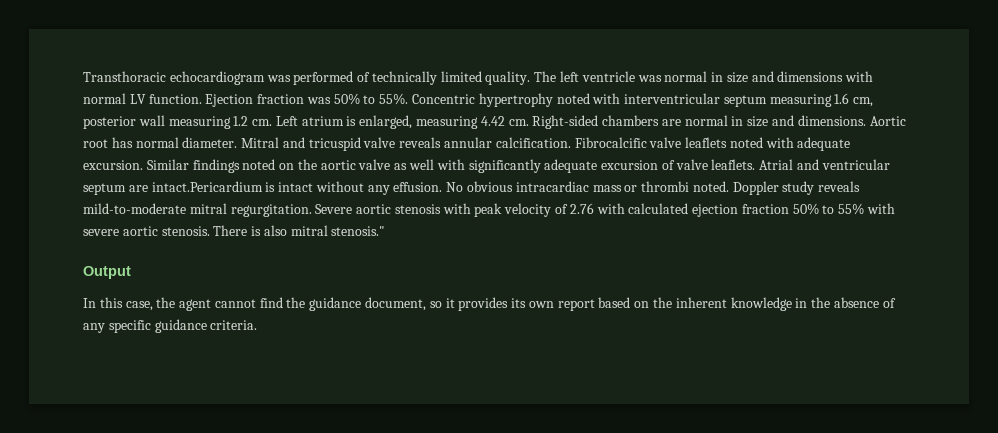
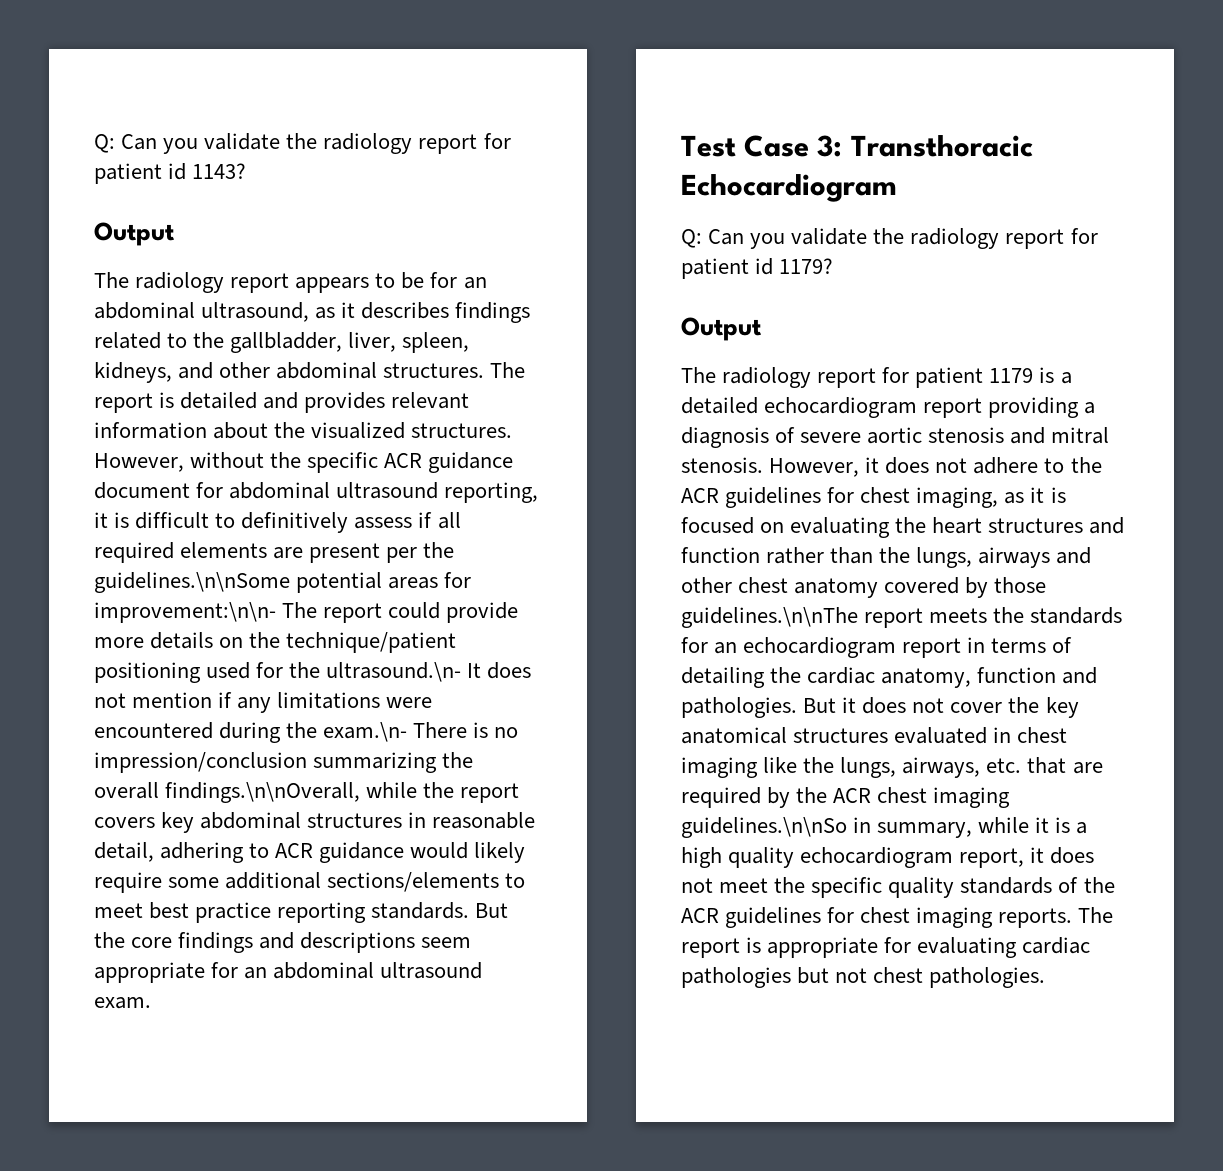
[83,71,874,85] [83,93,874,107] [83,115,906,129] [83,137,851,151] [83,159,890,173] [83,181,861,195] [83,203,896,217] [83,225,386,236] [83,266,131,279] [83,297,896,311] [83,319,258,333] Transthoracic echocardiogram was performed of technically limited quality. The left ventricle was normal in size and dimensions with normal LV function. Ejection fraction was 50% to 55%. Concentric hypertrophy noted with interventricular septum measuring 1.6 cm, posterior wall measuring 1.2 cm. Left atrium is enlarged, measuring 4.42 cm. Right-sided chambers are normal in size and dimensions. Aortic root has normal diameter. Mitral and tricuspid valve reveals annular calcification. Fibrocalcific valve leaflets noted with adequate excursion. Similar findings noted on the aortic valve as well with significantly adequate excursion of valve leaflets. Atrial and ventricular septum are intact.Pericardium is intact without any effusion. No obvious intracardiac mass or thrombi noted. Doppler study reveals mild-to-moderate mitral regurgitation. Severe aortic stenosis with peak velocity of 2.76 with calculated ejection fraction 50% to 55% with severe aortic stenosis. There is also mitral stenosis." // Output // In this case, the agent cannot find the guidance document, so it provides its own report based on the inherent knowledge in the absence of any specific guidance criteria. -> [94,133,511,154] [94,163,247,184] [94,222,175,246] [94,272,487,293] [94,302,531,323] [94,332,470,353] [94,362,526,383] [94,392,470,413] [94,422,513,439] [94,452,514,473] [94,482,539,503] [94,512,461,533] [94,542,455,563] [94,572,472,593] [94,602,519,623] [94,632,457,653] [94,662,532,683] [94,692,433,713] [94,722,519,743] [94,752,474,773] [94,782,520,803] [94,812,536,833] [94,842,526,863] [94,872,526,893] [94,902,509,923] [94,932,472,953] [94,962,483,983] [94,997,151,1009] [681,135,1033,157] [681,174,897,202] [681,228,1098,249] [681,258,834,279] [681,317,762,341] [681,367,1072,388] [681,397,1096,418] [681,427,1110,448] [681,457,1102,477] [681,487,1066,508] [681,517,1125,538] [681,547,1092,568] [681,577,1047,598] [681,607,1123,628] [681,637,1073,658] [681,667,1098,688] [681,697,1079,718] [681,727,1068,744] [681,757,1103,778] [681,787,1011,808] [681,817,1088,838] [681,847,1095,868] [681,877,1115,898] [681,907,1114,928] [681,937,1091,958] [681,967,1046,988] Q: Can you validate the radiology report for patient id 1143? // Output // The radiology report appears to be for an abdominal ultrasound, as it describes findings related to the gallbladder, liver, spleen, kidneys, and other abdominal structures. The report is detailed and provides relevant information about the visualized structures. However, without the specific ACR guidance document for abdominal ultrasound reporting, it is difficult to definitively assess if all required elements are present per the guidelines.\n\nSome potential areas for improvement:\n\n- The report could provide more details on the technique/patient positioning used for the ultrasound.\n- It does not mention if any limitations were encountered during the exam.\n- There is no impression/conclusion summarizing the overall findings.\n\nOverall, while the report covers key abdominal structures in reasonable detail, adhering to ACR guidance would likely require some additional sections/elements to meet best practice reporting standards. But the core findings and descriptions seem appropriate for an abdominal ultrasound exam. // Test Case 3: Transthoracic Echocardiogram // Q: Can you validate the radiology report for patient id 1179? // Output // The radiology report for patient 1179 is a detailed echocardiogram report providing a diagnosis of severe aortic stenosis and mitral stenosis. However, it does not adhere to the ACR guidelines for chest imaging, as it is focused on evaluating the heart structures and function rather than the lungs, airways and other chest anatomy covered by those guidelines.\n\nThe report meets the standards for an echocardiogram report in terms of detailing the cardiac anatomy, function and pathologies. But it does not cover the key anatomical structures evaluated in chest imaging like the lungs, airways, etc. that are required by the ACR chest imaging guidelines.\n\nSo in summary, while it is a high quality echocardiogram report, it does not meet the specific quality standards of the ACR guidelines for chest imaging reports. The report is appropriate for evaluating cardiac pathologies but not chest pathologies.

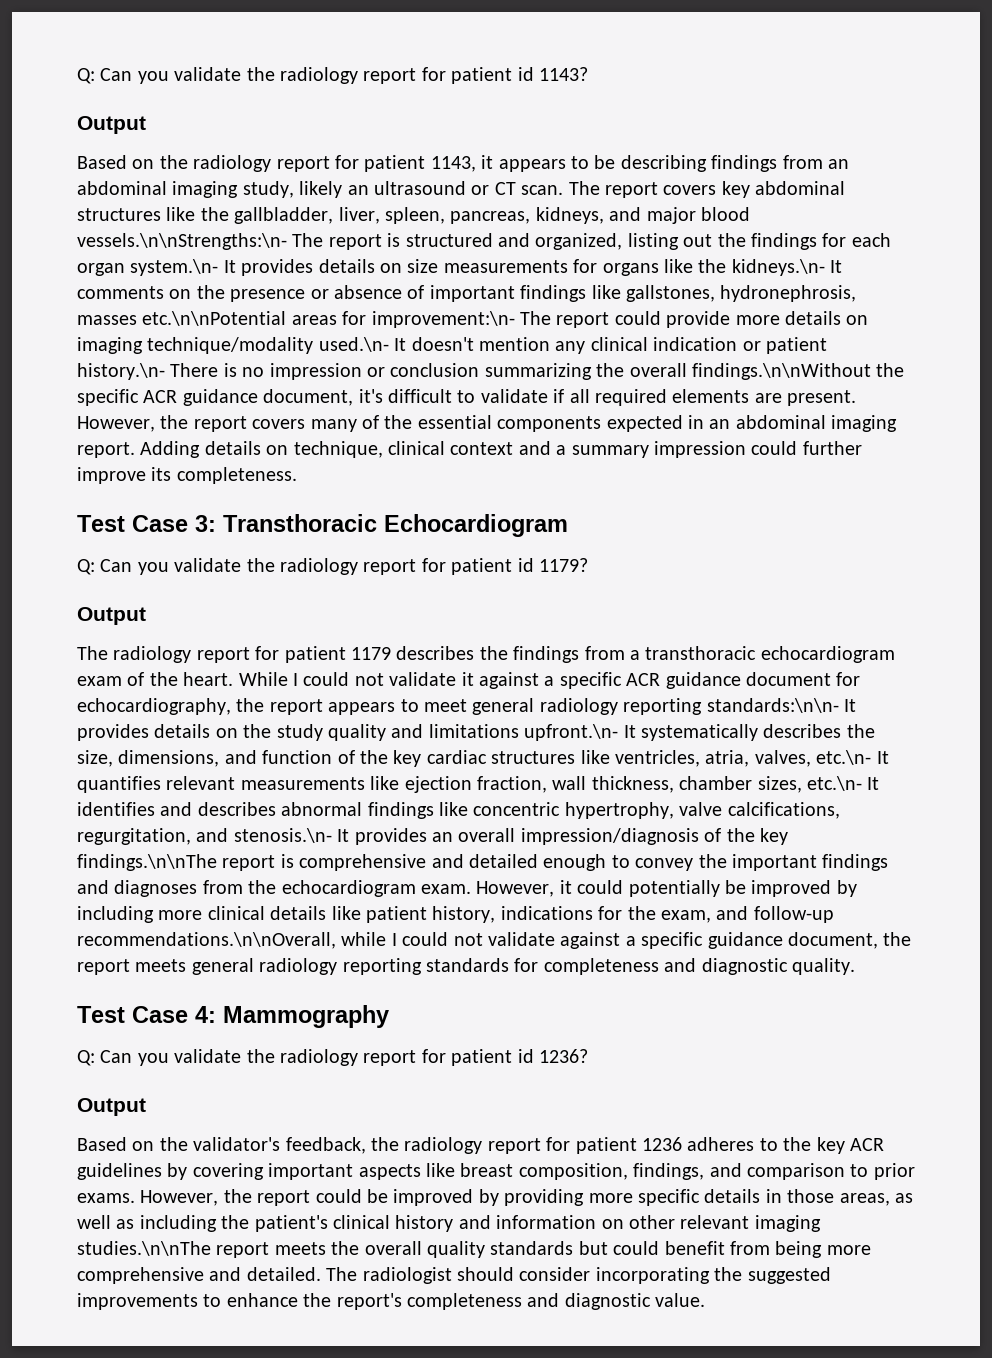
[94,272,487,293] [94,302,531,323] [94,332,188,349] The radiology report appears to be for an abdominal ultrasound, as it describes findings related to -> [77,155,849,172] [77,181,846,198] [77,207,196,221] Based on the radiology report for patient 1143, it appears to be describing findings from an abdominal imaging study, likely an ultrasound or CT scan. The report covers key abdominal structures like
(470, 342) none -> [450,211,531,224] pancreas,
[219,362,526,379] [94,392,470,413] [94,422,513,439] [94,452,514,473] [94,482,539,503] [94,512,461,533] [94,542,455,563] [94,572,383,593] other abdominal structures. The report is detailed and provides relevant information about the visualized structures. However, without the specific ACR guidance document for abdominal ultrasound reporting, it is difficult to definitively assess if all required elements are present per the guidelines.\n\nSome potential -> [646,207,750,224] [77,233,891,250] [77,259,843,276] [77,285,857,302] [77,311,287,326] major blood vessels.\n\nStrengths:\n- The report is structured and organized, listing out the findings for each organ system.\n- It provides details on size measurements for organs like the kidneys.\n- It comments on the presence or absence of important findings like gallstones, hydronephrosis, masses etc.\n\nPotential
[94,602,276,623] improvement:\n\n- -> [371,311,515,328] improvement:\n-
[249,632,457,653] [94,662,532,683] [94,692,433,713] [94,722,519,743] [94,752,474,773] [94,782,520,803] [94,812,536,833] [94,842,526,863] [94,872,526,893] [94,902,509,923] [94,932,472,953] [94,962,483,983] [94,997,151,1009] the technique/patient positioning used for the ultrasound.\n- It does not mention if any limitations were encountered during the exam.\n- There is no impression/conclusion summarizing the overall findings.\n\nOverall, while the report covers key abdominal structures in reasonable detail, adhering to ACR guidance would likely require some additional sections/elements to meet best practice reporting standards. But the core findings and descriptions seem appropriate for an abdominal ultrasound exam. -> [77,337,827,354] [77,363,905,380] [77,389,857,406] [77,415,898,432] [77,441,862,458] [77,467,297,484] imaging technique/modality used.\n- It doesn't mention any clinical indication or patient history.\n- There is no impression or conclusion summarizing the overall findings.\n\nWithout the specific ACR guidance document, it's difficult to validate if all required elements are present. However, the report covers many of the essential components expected in an abdominal imaging report. Adding details on technique, clinical context and a summary impression could further improve its completeness.
[1039,367,1072,384] [681,397,1096,418] [681,427,1110,448] [681,457,1102,477] [681,487,1066,508] [681,517,1125,538] [681,547,1092,568] [681,577,1047,598] [681,607,1123,628] [681,637,1073,658] [681,667,1098,688] [681,697,1079,718] [681,727,1068,744] [681,757,1103,778] [681,787,1011,808] [681,817,1088,838] [681,847,1095,868] [681,877,1115,898] [681,907,1114,928] [681,937,1091,958] [681,967,1046,988] is a detailed echocardiogram report providing a diagnosis of severe aortic stenosis and mitral stenosis. However, it does not adhere to the ACR guidelines for chest imaging, as it is focused on evaluating the heart structures and function rather than the lungs, airways and other chest anatomy covered by those guidelines.\n\nThe report meets the standards for an echocardiogram report in terms of detailing the cardiac anatomy, function and pathologies. But it does not cover the key anatomical structures evaluated in chest imaging like the lungs, airways, etc. that are required by the ACR chest imaging guidelines.\n\nSo in summary, while it is a high quality echocardiogram report, it does not meet the specific quality standards of the ACR guidelines for chest imaging reports. The report is appropriate for evaluating cardiac pathologies but not chest pathologies. -> [396,646,895,663] [77,672,861,689] [77,698,856,715] [77,724,875,741] [77,750,889,767] [77,776,880,793] [77,802,840,819] [77,828,788,845] [77,854,889,871] [77,880,857,897] [77,906,834,923] [77,932,912,949] [77,958,855,975] [77,1005,389,1028] [77,1049,588,1066] [77,1098,146,1116] [77,1137,884,1154] [77,1163,915,1180] [77,1189,913,1206] [77,1215,821,1232] [77,1241,871,1258] [77,1267,831,1284] [77,1293,706,1310] describes the findings from a transthoracic echocardiogram exam of the heart. While I could not validate it against a specific ACR guidance document for echocardiography, the report appears to meet general radiology reporting standards:\n\n- It provides details on the study quality and limitations upfront.\n- It systematically describes the size, dimensions, and function of the key cardiac structures like ventricles, atria, valves, etc.\n- It quantifies relevant measurements like ejection fraction, wall thickness, chamber sizes, etc.\n- It identifies and describes abnormal findings like concentric hypertrophy, valve calcifications, regurgitation, and stenosis.\n- It provides an overall impression/diagnosis of the key findings.\n\nThe report is comprehensive and detailed enough to convey the important findings and diagnoses from the echocardiogram exam. However, it could potentially be improved by including more clinical details like patient history, indications for the exam, and follow-up recommendations.\n\nOverall, while I could not validate against a specific guidance document, the report meets general radiology reporting standards for completeness and diagnostic quality. // Test Case 4: Mammography // Q: Can you validate the radiology report for patient id 1236? // Output // Based on the validator's feedback, the radiology report for patient 1236 adheres to the key ACR guidelines by covering important aspects like breast composition, findings, and comparison to prior exams. However, the report could be improved by providing more specific details in those areas, as well as including the patient's clinical history and information on other relevant imaging studies.\n\nThe report meets the overall quality standards but could benefit from being more comprehensive and detailed. The radiologist should consider incorporating the suggested improvements to enhance the report's completeness and diagnostic value.

